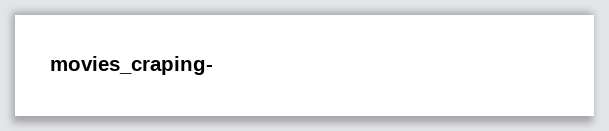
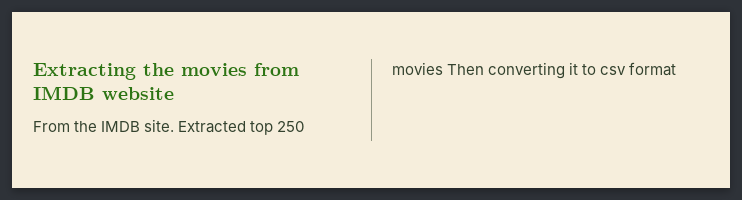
[50,56,213,75] movies_craping- -> [33,63,299,80] [33,86,174,100] [33,119,305,135] [392,62,677,79] Extracting the movies from IMDB website // From the IMDB site. Extracted top 250 movies Then converting it to csv format

